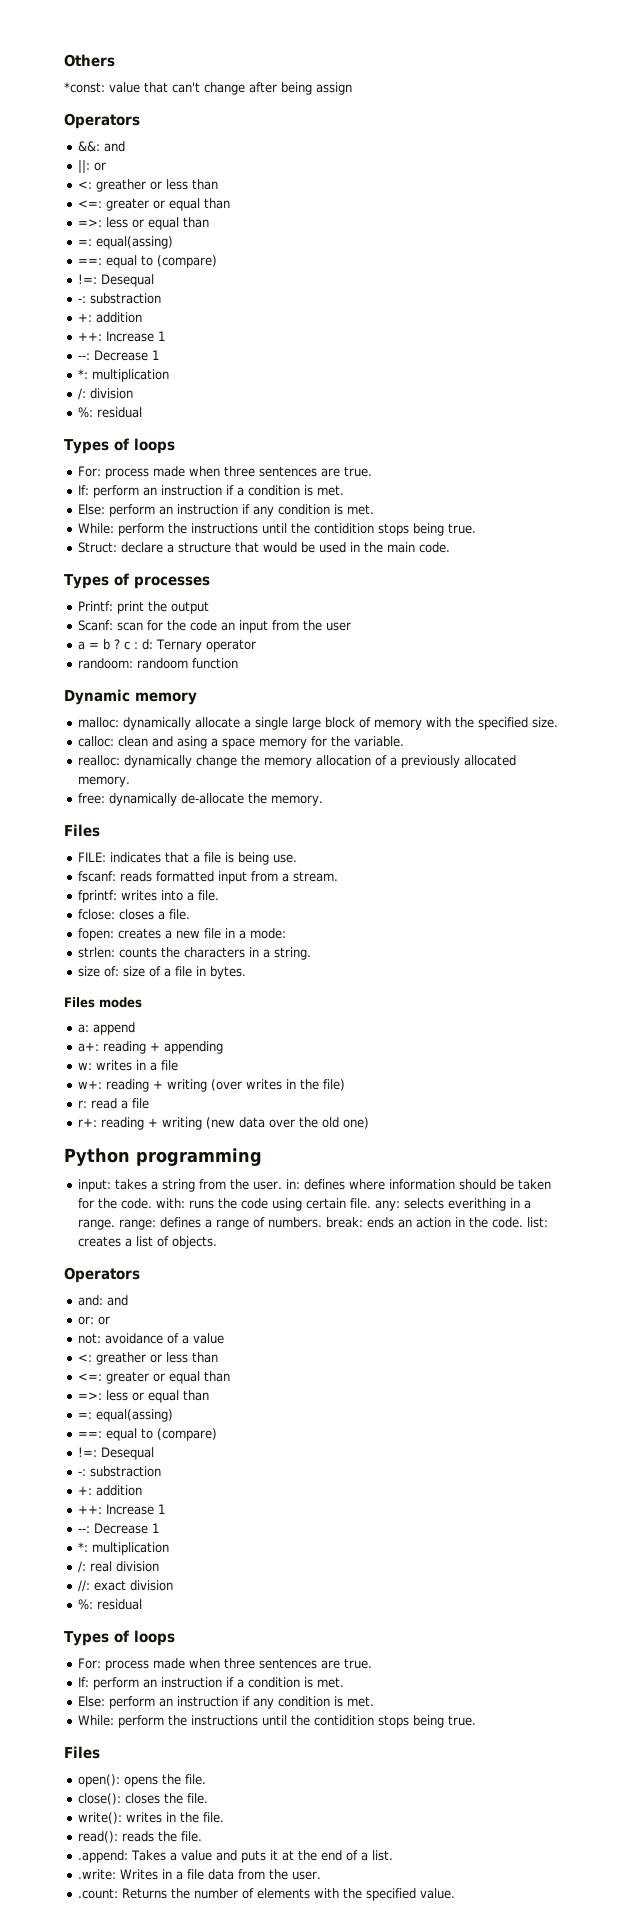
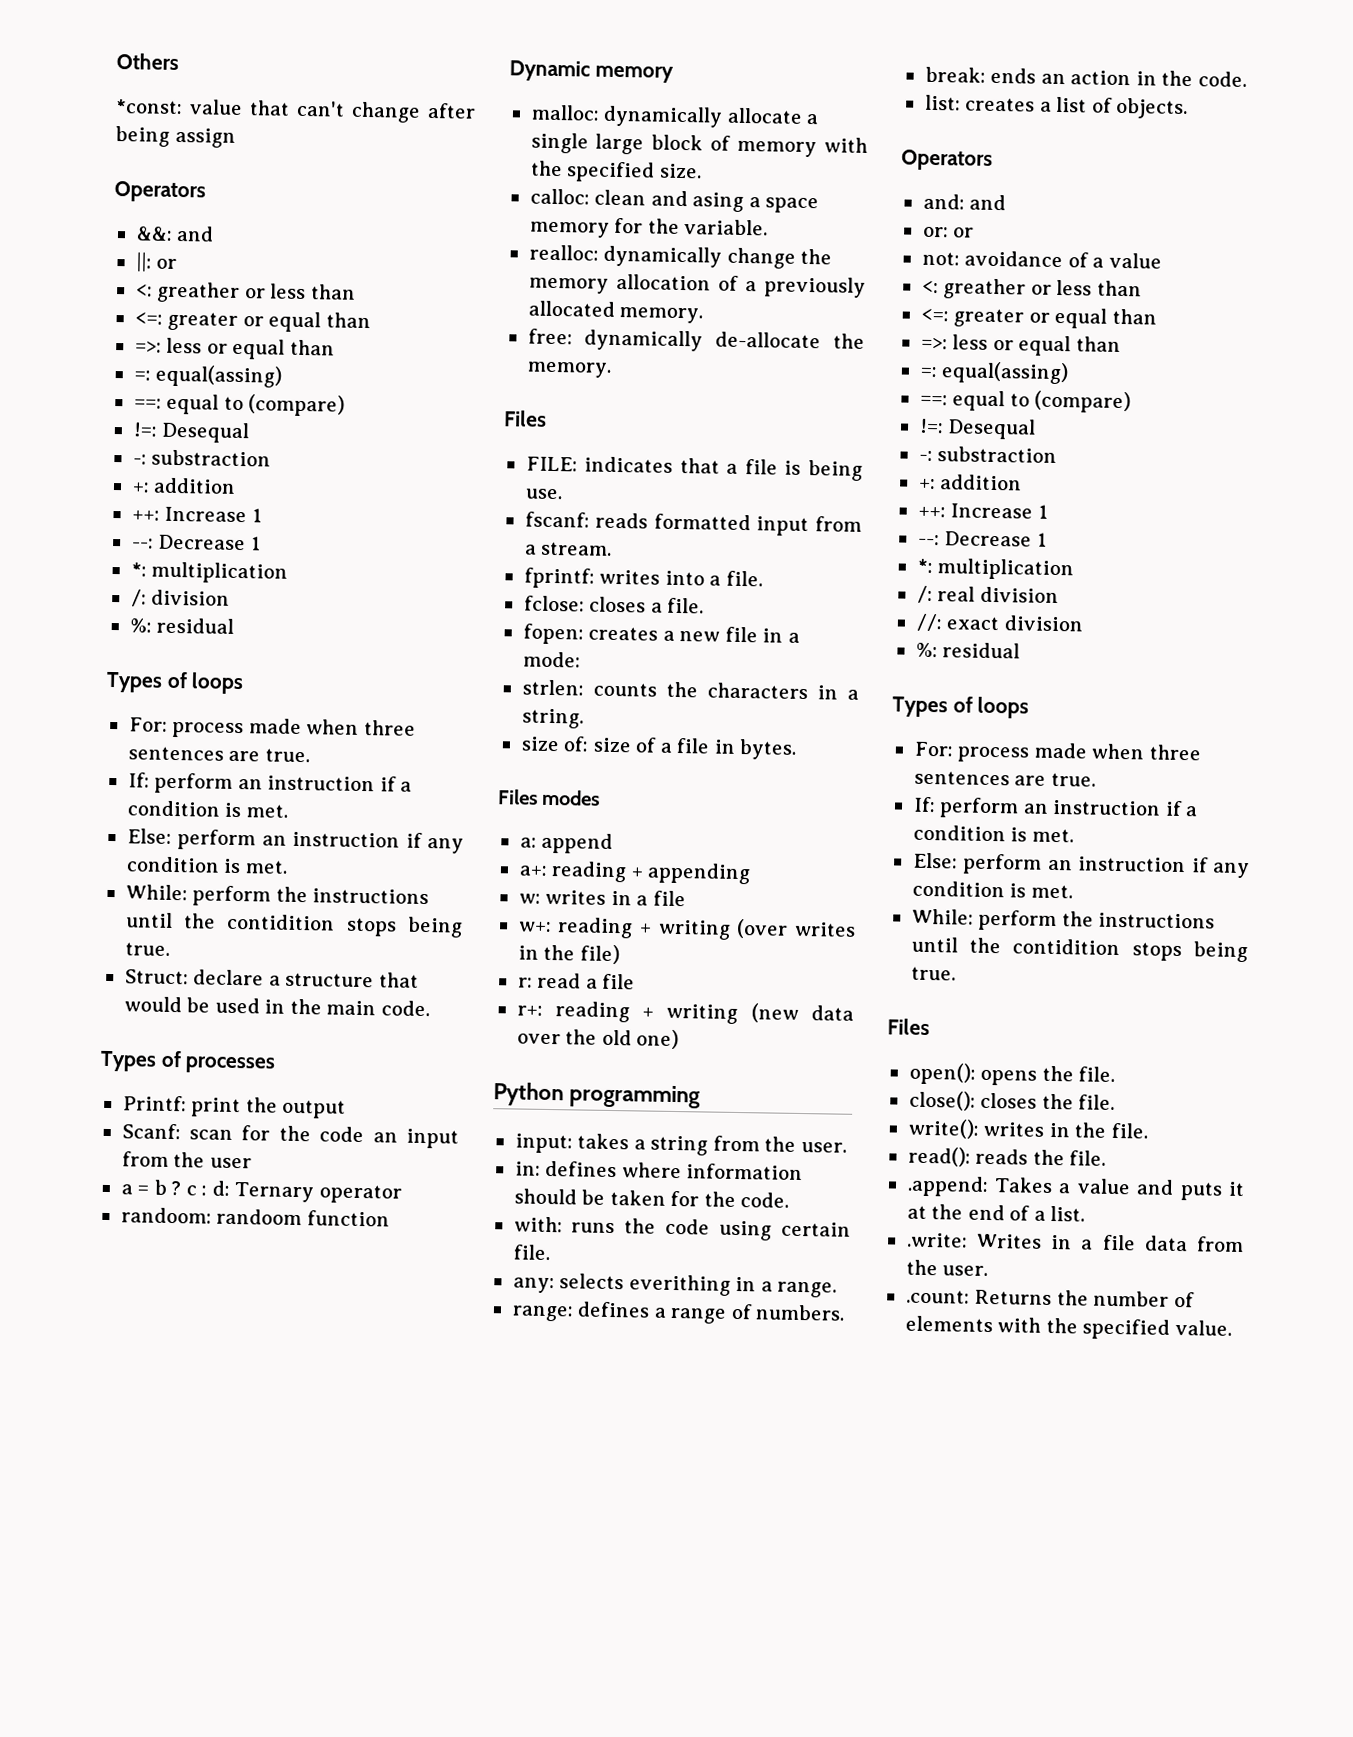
(283, 1185) none -> (847, 1147) //
(153, 1203) none -> (790, 1200) //
(372, 1203) none -> (551, 1252) //
(116, 1224) none -> (838, 1289) //
(323, 1222) none -> (846, 1312) //
(524, 1222) none -> (1247, 79) //

